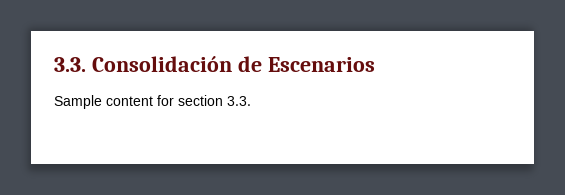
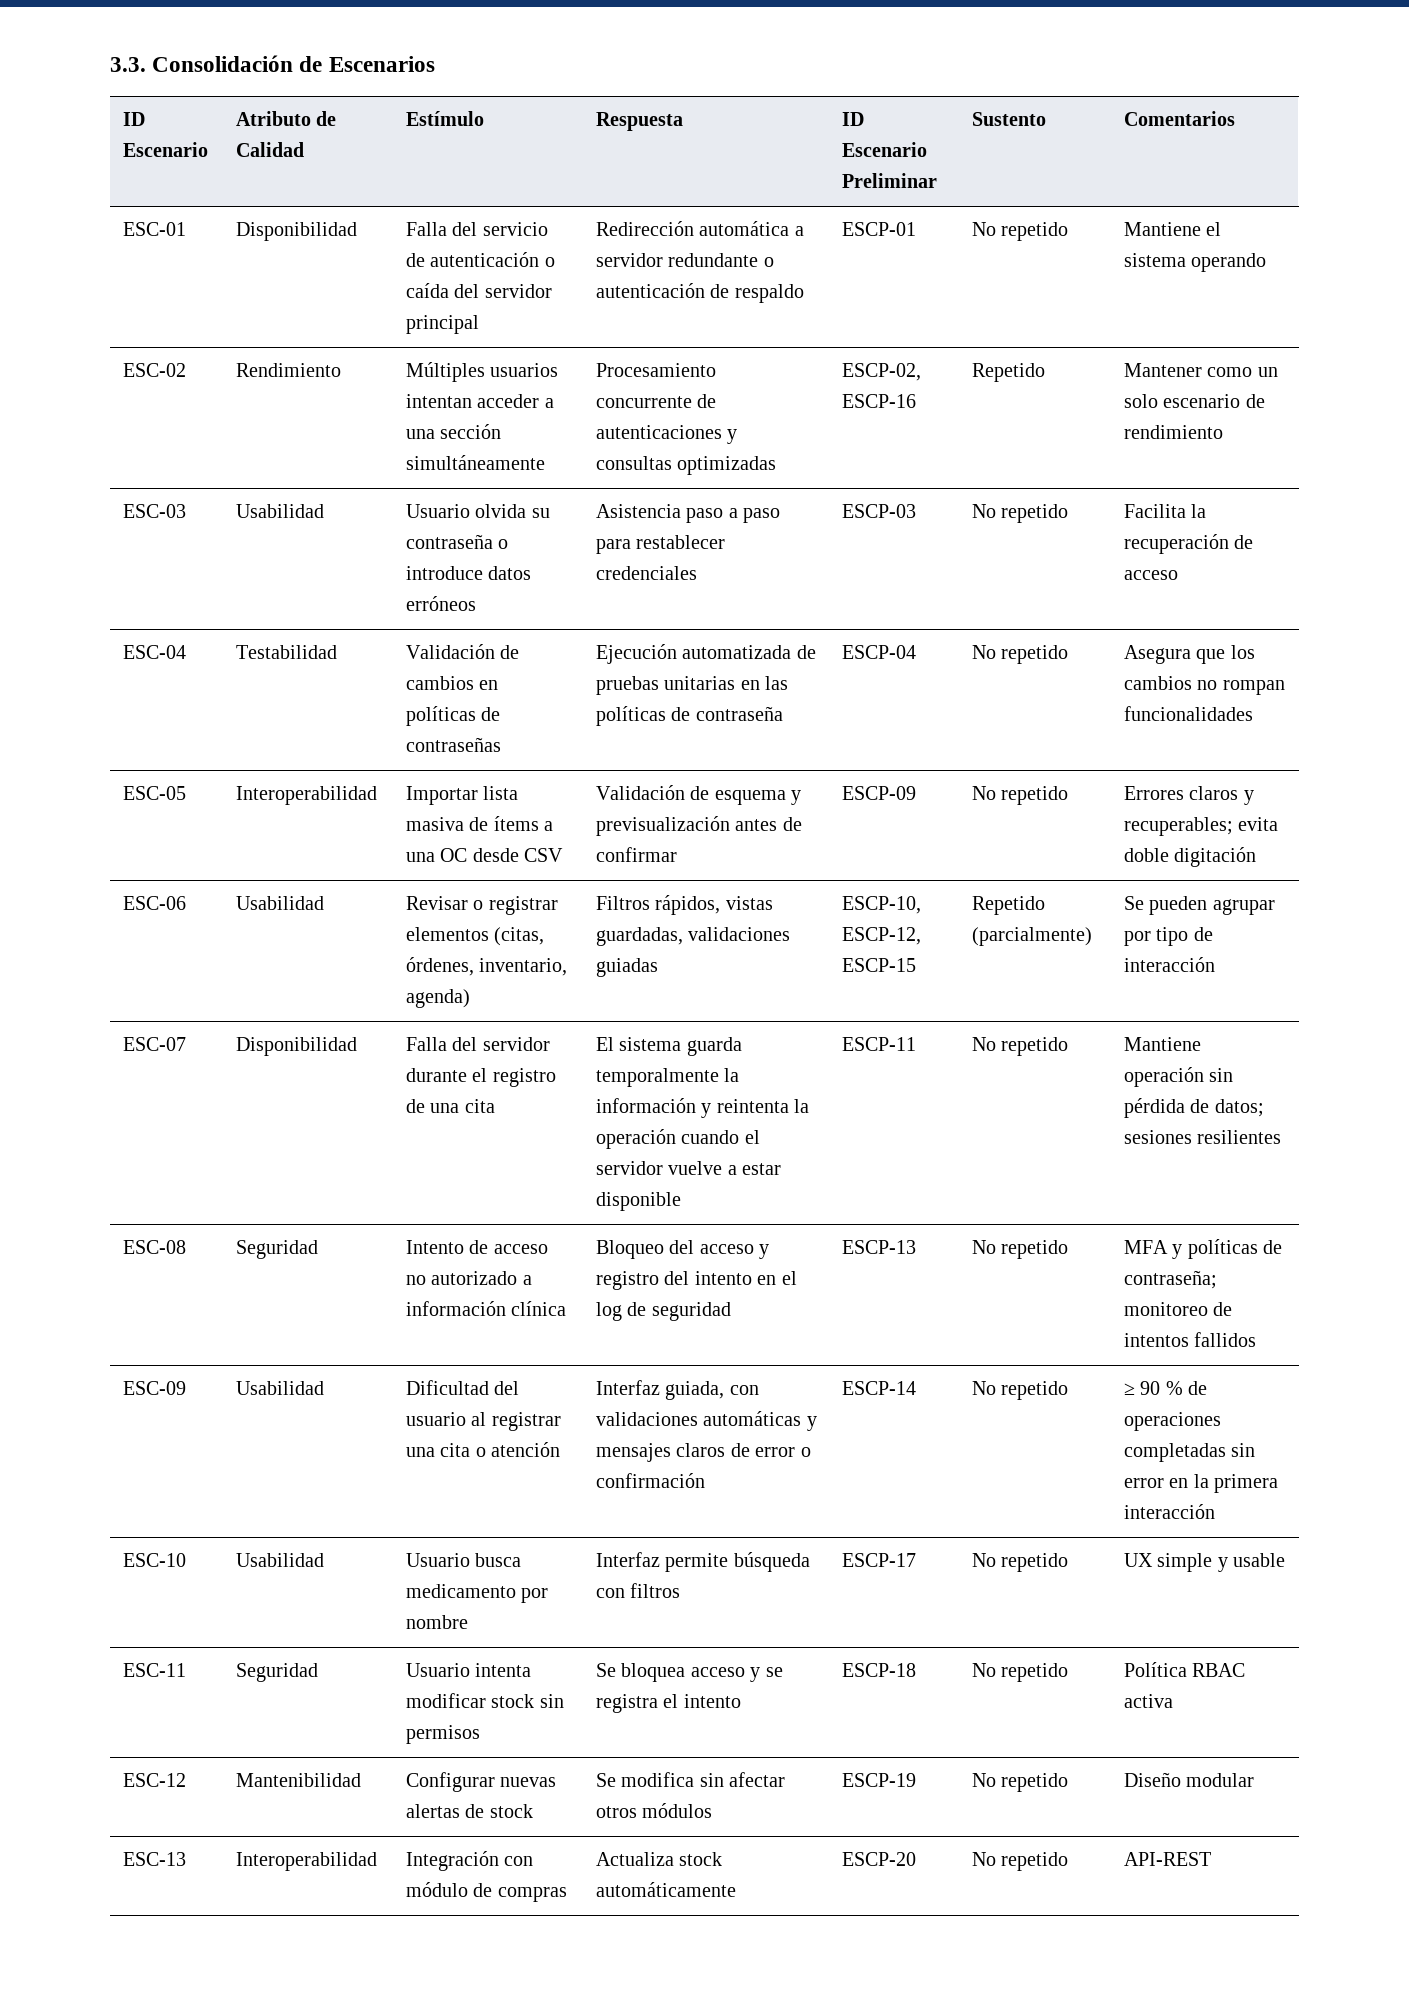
[54,95,251,109] // Sample content for section 3.3. -> [122,112,145,126] [122,142,208,157] [235,111,337,126] [235,142,304,157] [405,111,484,126] [595,112,683,131] [841,112,864,126] [841,142,927,157] [841,173,937,188] [971,112,1046,126] [1123,111,1235,126] [122,222,186,236] [235,222,357,241] [405,222,548,236] [405,252,555,267] [405,283,552,298] [405,315,479,334] [595,221,804,236] [595,253,774,267] [595,283,804,303] [841,222,916,236] [971,222,1069,241] [1123,222,1222,236] [1123,253,1267,272] [122,363,186,377] [235,363,341,377] [405,362,559,382] [405,394,554,408] [405,424,502,439] [405,455,545,470] [595,363,716,377] [595,394,717,408] [595,425,738,444] [595,456,777,475] [841,363,921,381] [841,394,916,408] [971,363,1045,382] [1123,363,1278,377] [1123,394,1265,408] [1123,425,1223,439] [122,504,186,518] [235,504,324,518] [405,504,550,518] [405,534,509,549] [405,566,532,580] [405,596,476,611] [595,504,781,523] [595,535,726,554] [595,566,697,580] [841,504,916,518] [971,504,1069,523] [1123,504,1207,518] [1123,534,1254,554] [1123,570,1178,580] [122,645,186,659] [235,645,337,659] [405,644,520,659] [405,676,499,690] [405,706,501,726] [405,737,501,752] [595,644,816,664] [595,676,789,695] [595,706,783,726] [841,645,916,659] [971,645,1069,664] [1123,645,1255,664] [1123,676,1285,695] [1123,706,1253,721] [122,786,186,800] [235,786,377,805] [405,786,519,805] [405,816,554,831] [405,848,564,862] [595,785,802,805] [595,816,802,836] [595,847,677,862] [841,786,916,800] [971,786,1069,805] [1123,786,1254,805] [1123,817,1279,836] [1123,847,1257,867] [122,896,186,910] [235,896,324,910] [405,896,558,915] [405,927,545,946] [405,957,568,976] [405,989,470,1008] [595,895,773,915] [595,927,791,946] [595,958,658,977] [841,896,921,914] [841,927,921,945] [841,958,916,972] [971,896,1045,915] [971,927,1092,946] [1123,896,1275,915] [1123,927,1213,946] [1123,957,1215,972] [122,1037,186,1051] [235,1037,357,1056] [405,1037,550,1051] [405,1068,556,1087] [405,1099,495,1113] [595,1037,742,1056] [595,1068,740,1087] [595,1098,810,1118] [595,1129,760,1149] [595,1161,782,1175] [595,1192,681,1211] [841,1037,916,1051] [971,1037,1069,1056] [1123,1037,1201,1051] [1123,1067,1234,1087] [1123,1098,1264,1118] [1123,1130,1282,1144] [122,1240,186,1254] [235,1240,318,1259] [405,1240,548,1254] [405,1271,532,1285] [405,1301,567,1316] [595,1240,770,1259] [595,1271,797,1290] [595,1302,731,1321] [841,1240,916,1254] [971,1240,1069,1259] [1123,1239,1283,1259] [1123,1270,1217,1289] [1123,1302,1233,1316] [1123,1332,1257,1347] [122,1381,186,1395] [235,1381,324,1395] [405,1380,520,1395] [405,1412,561,1431] [405,1442,561,1457] [595,1380,759,1400] [595,1411,817,1431] [595,1443,811,1462] [595,1473,705,1488] [841,1381,916,1395] [971,1381,1069,1400] [1123,1381,1208,1395] [1123,1412,1221,1431] [1123,1443,1256,1462] [1123,1474,1279,1493] [1123,1504,1215,1519] [122,1553,186,1567] [235,1553,324,1567] [405,1553,522,1567] [405,1584,549,1603] [405,1615,468,1629] [595,1552,810,1572] [595,1583,681,1598] [841,1553,916,1567] [971,1553,1069,1572] [1123,1553,1286,1572] [122,1663,186,1677] [235,1663,318,1682] [405,1663,532,1677] [405,1693,564,1708] [405,1725,480,1744] [595,1663,783,1682] [595,1694,741,1713] [841,1663,916,1677] [971,1663,1069,1682] [1123,1662,1246,1677] [1123,1694,1173,1708] [122,1773,186,1787] [235,1773,361,1787] [405,1772,557,1792] [405,1804,533,1818] [595,1772,786,1787] [595,1803,713,1818] [841,1773,916,1787] [971,1773,1069,1792] [1123,1772,1255,1787] [122,1852,186,1866] [235,1852,377,1871] [405,1851,534,1871] [405,1882,567,1902] [595,1852,723,1866] [595,1882,736,1897] [841,1852,916,1866] [971,1852,1069,1871] [1123,1852,1211,1866] // ID Escenario | Atributo de Calidad | Estímulo | Respuesta | ID Escenario Preliminar | Sustento | Comentarios // ESC-01 | Disponibilidad | Falla del servicio de autenticación o caída del servidor principal | Redirección automática a servidor redundante o autenticación de respaldo | ESCP-01 | No repetido | Mantiene el sistema operando // ESC-02 | Rendimiento | Múltiples usuarios intentan acceder a una sección simultáneamente | Procesamiento concurrente de autenticaciones y consultas optimizadas | ESCP-02, ESCP-16 | Repetido | Mantener como un solo escenario de rendimiento // ESC-03 | Usabilidad | Usuario olvida su contraseña o introduce datos erróneos | Asistencia paso a paso para restablecer credenciales | ESCP-03 | No repetido | Facilita la recuperación de acceso // ESC-04 | Testabilidad | Validación de cambios en políticas de contraseñas | Ejecución automatizada de pruebas unitarias en las políticas de contraseña | ESCP-04 | No repetido | Asegura que los cambios no rompan funcionalidades // ESC-05 | Interoperabilidad | Importar lista masiva de ítems a una OC desde CSV | Validación de esquema y previsualización antes de confirmar | ESCP-09 | No repetido | Errores claros y recuperables; evita doble digitación // ESC-06 | Usabilidad | Revisar o registrar elementos (citas, órdenes, inventario, agenda) | Filtros rápidos, vistas guardadas, validaciones guiadas | ESCP-10, ESCP-12, ESCP-15 | Repetido (parcialmente) | Se pueden agrupar por tipo de interacción // ESC-07 | Disponibilidad | Falla del servidor durante el registro de una cita | El sistema guarda temporalmente la información y reintenta la operación cuando el servidor vuelve a estar disponible | ESCP-11 | No repetido | Mantiene operación sin pérdida de datos; sesiones resilientes // ESC-08 | Seguridad | Intento de acceso no autorizado a información clínica | Bloqueo del acceso y registro del intento en el log de seguridad | ESCP-13 | No repetido | MFA y políticas de contraseña; monitoreo de intentos fallidos // ESC-09 | Usabilidad | Dificultad del usuario al registrar una cita o atención | Interfaz guiada, con validaciones automáticas y mensajes claros de error o confirmación | ESCP-14 | No repetido | ≥ 90 % de operaciones completadas sin error en la primera interacción // ESC-10 | Usabilidad | Usuario busca medicamento por nombre | Interfaz permite búsqueda con filtros | ESCP-17 | No repetido | UX simple y usable // ESC-11 | Seguridad | Usuario intenta modificar stock sin permisos | Se bloquea acceso y se registra el intento | ESCP-18 | No repetido | Política RBAC activa // ESC-12 | Mantenibilidad | Configurar nuevas alertas de stock | Se modifica sin afectar otros módulos | ESCP-19 | No repetido | Diseño modular // ESC-13 | Interoperabilidad | Integración con módulo de compras | Actualiza stock automáticamente | ESCP-20 | No repetido | API-REST

